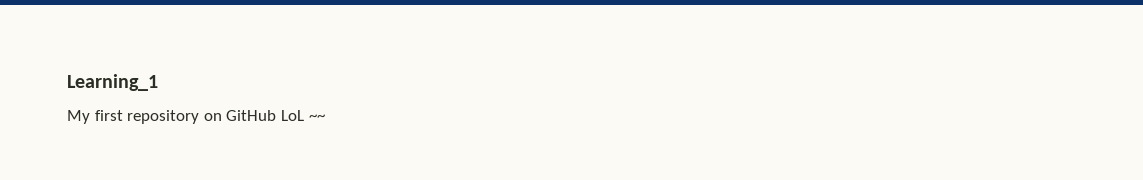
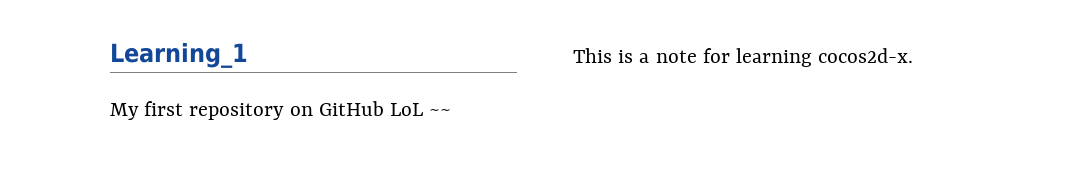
(325, 117) none -> [573,48,914,67] // This is a note for learning cocos2d-x.

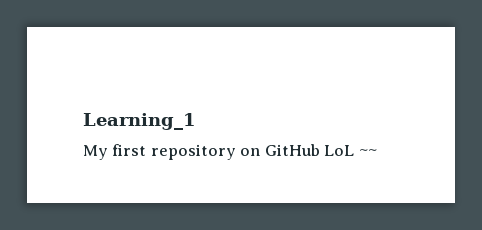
[573,48,914,67] // This is a note for learning cocos2d-x. -> (377, 152) none

